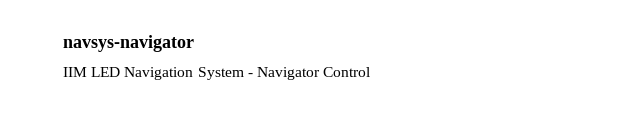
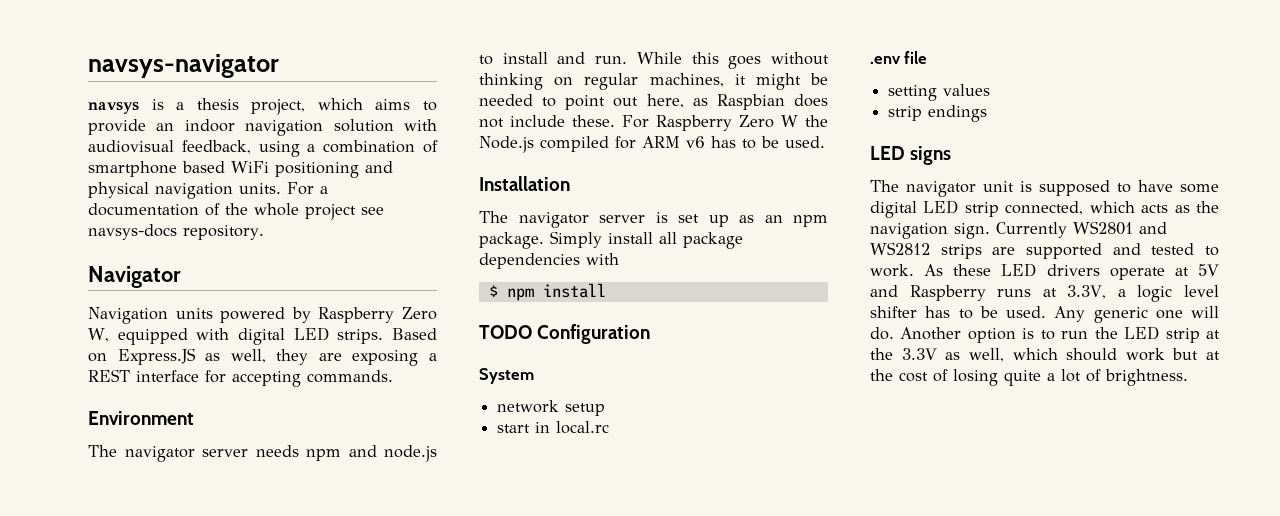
[63,67,371,80] IIM LED Navigation System - Navigator Control -> [88,98,437,115] [88,119,437,136] [88,140,439,157] [88,161,393,178] [88,182,328,199] [88,203,384,220] [88,224,264,240] [88,266,181,288] [88,307,437,324] [88,327,438,345] [88,348,437,366] [88,369,393,387] [88,411,194,425] [88,445,437,462] [479,52,829,69] [479,73,828,90] [479,94,828,110] [479,115,828,131] [479,136,825,153] [479,176,570,191] [479,211,828,228] [479,231,743,249] [479,253,619,269] [488,283,606,301] [479,324,651,344] [479,368,534,384] [497,400,606,416] [497,421,610,434] [870,51,928,64] [888,84,991,101] [888,105,988,122] [870,146,952,165] [870,180,1219,197] [870,200,1219,218] [870,221,1167,239] [870,242,1219,259] [870,263,1219,280] [870,285,1219,302] [870,306,1219,323] [870,326,1220,343] [870,348,1220,362] [870,369,1188,386] navsys is a thesis project, which aims to provide an indoor navigation solution with audiovisual feedback, using a combination of smartphone based WiFi positioning and physical navigation units. For a documentation of the whole project see navsys-docs repository. // Navigator // Navigation units powered by Raspberry Zero W, equipped with digital LED strips. Based on Express.JS as well, they are exposing a REST interface for accepting commands. // Environment // The navigator server needs npm and node.js to install and run. While this goes without thinking on regular machines, it might be needed to point out here, as Raspbian does not include these. For Raspberry Zero W the Node.js compiled for ARM v6 has to be used. // Installation // The navigator server is set up as an npm package. Simply install all package dependencies with // $ npm install // TODO Configuration // System // network setup // start in local.rc // .env file // setting values // strip endings // LED signs // The navigator unit is supposed to have some digital LED strip connected, which acts as the navigation sign. Currently WS2801 and WS2812 strips are supported and tested to work. As these LED drivers operate at 5V and Raspberry runs at 3.3V, a logic level shifter has to be used. Any generic one will do. Another option is to run the LED strip at the 3.3V as well, which should work but at the cost of losing quite a lot of brightness.

